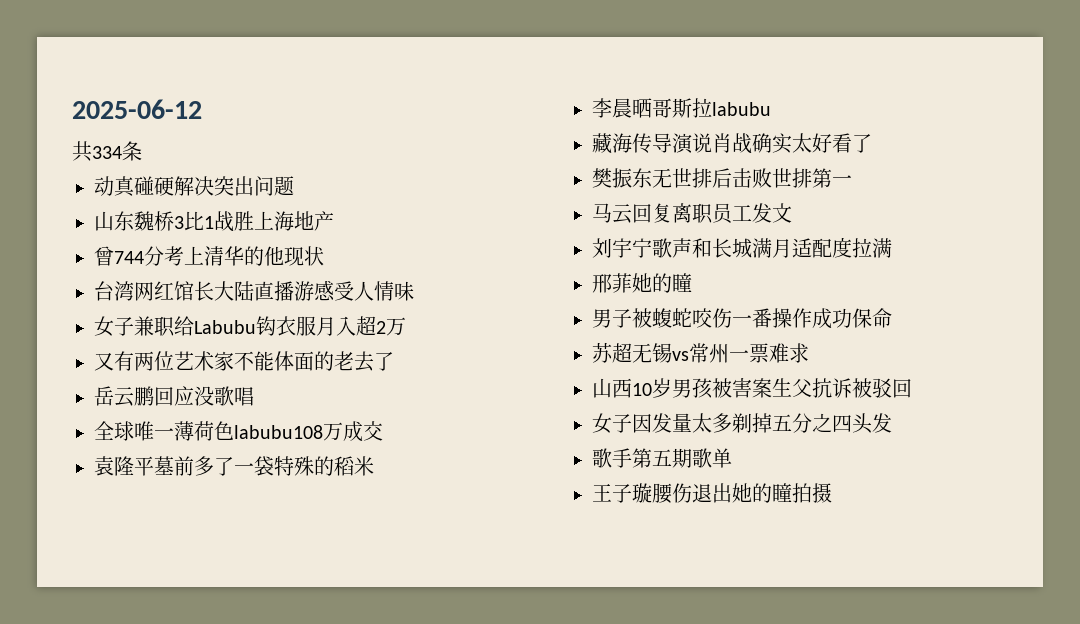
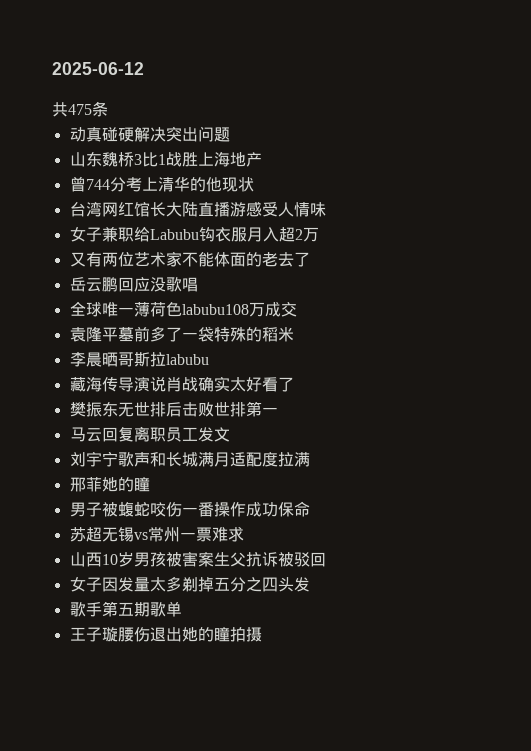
[92,146,122,159] 334 -> [68,104,92,115] 475

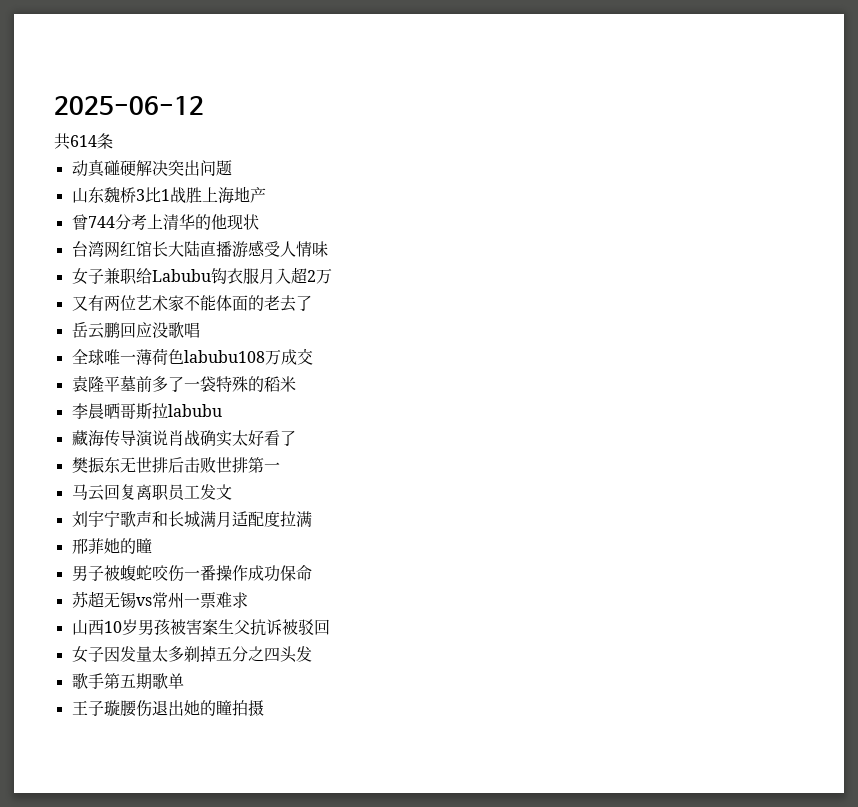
[68,104,92,115] 475 -> [70,135,97,147] 614

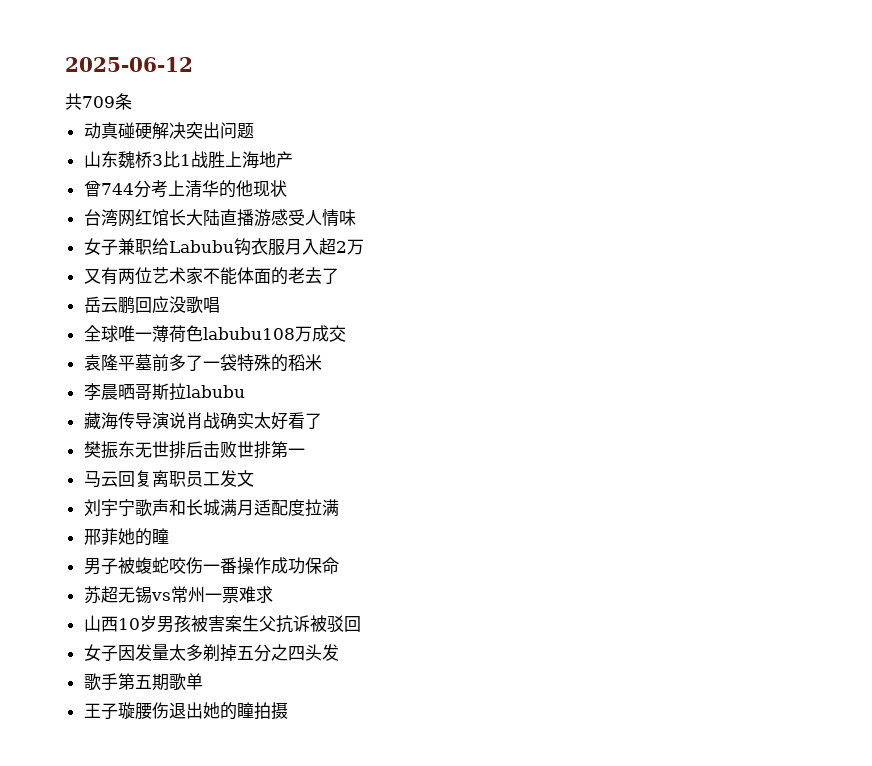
[70,135,97,147] 614 -> [82,96,115,108] 709

